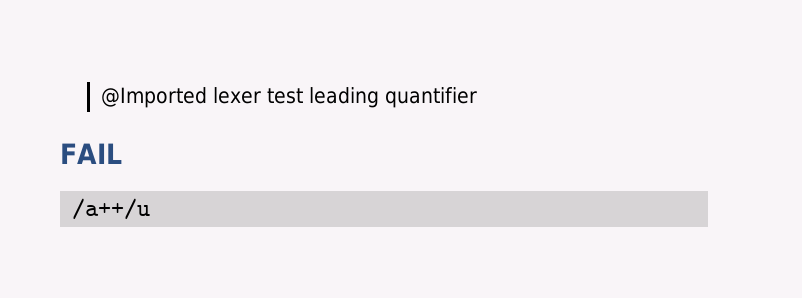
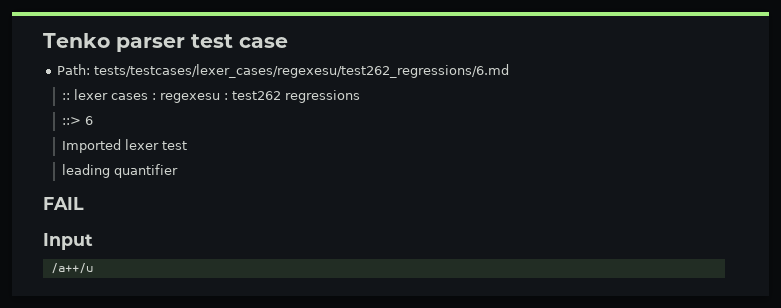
[100,87,207,108] @Imported -> [43,33,288,52] [56,64,509,78] [61,89,360,103] [61,116,93,125] [61,139,121,153] Tenko parser test case // Path: tests/testcases/lexer_cases/regexesu/test262_regressions/6.md // :: lexer cases : regexesu : test262 regressions // ::> 6 // Imported
(303, 96) none -> (187, 145) //
(122, 153) none -> [43,233,93,250] // Input

